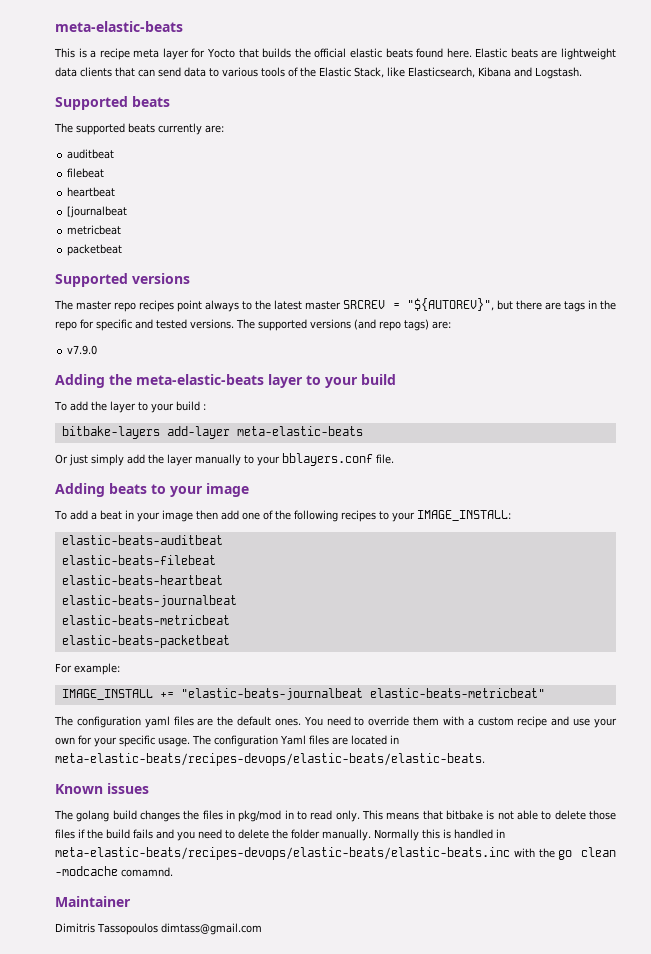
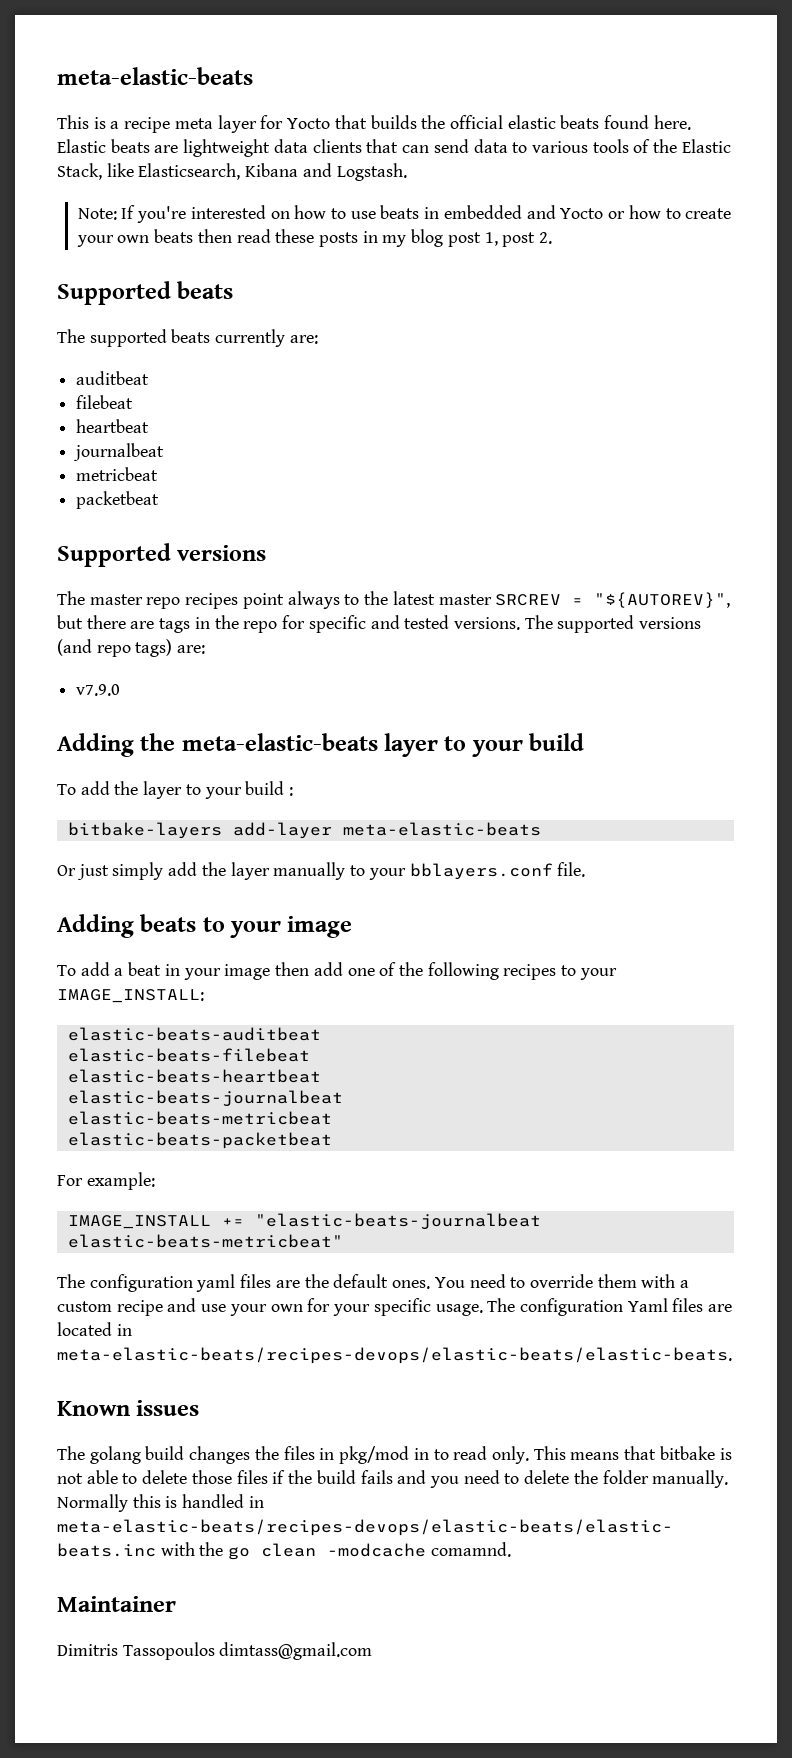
(582, 73) none -> [77,205,732,223] [76,229,553,247] // Note: If you're interested on how to use beats in embedded and Yocto or how to create your own beats then read these posts in my blog post 1, post 2.
[67,206,128,218] [journalbeat -> [73,443,165,461] journalbeat

